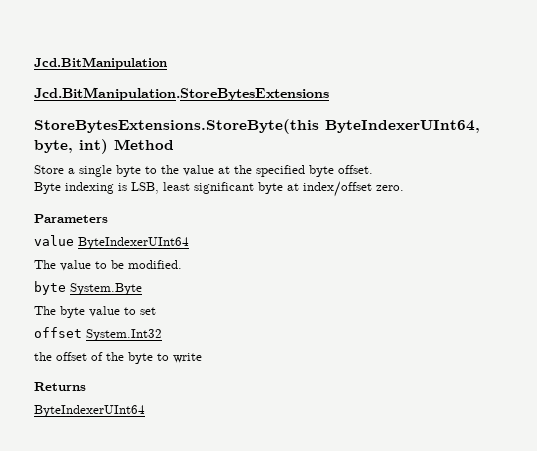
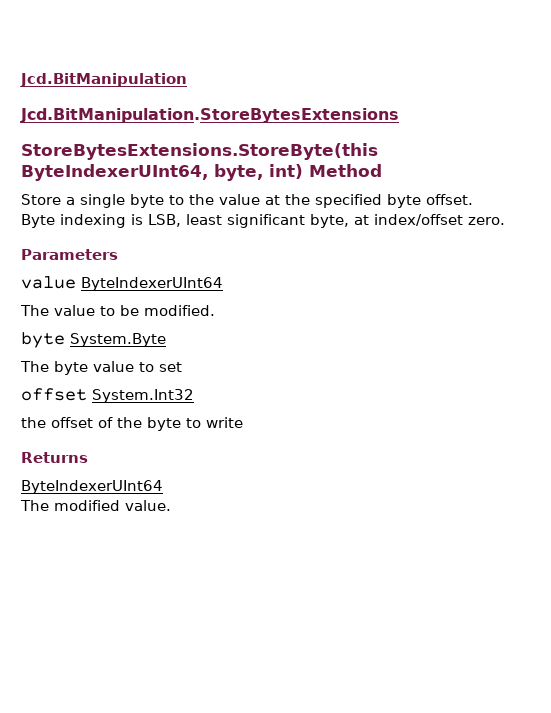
[258,182,283,194] byte -> [310,214,349,228] byte,
(145, 411) none -> [20,500,171,511] // The modified value.

